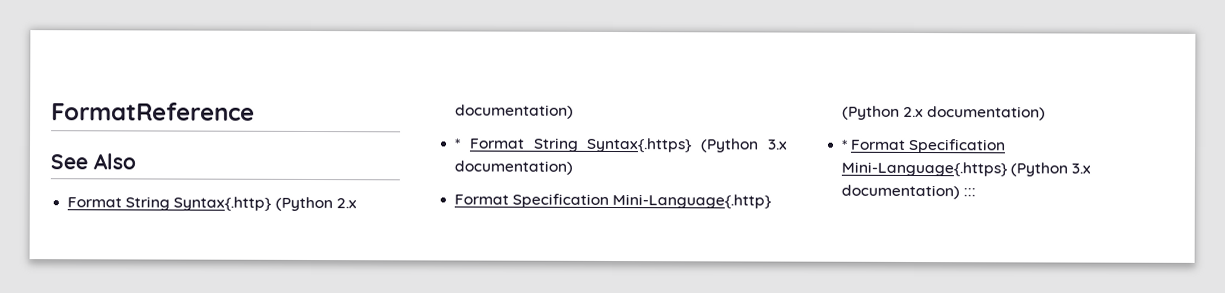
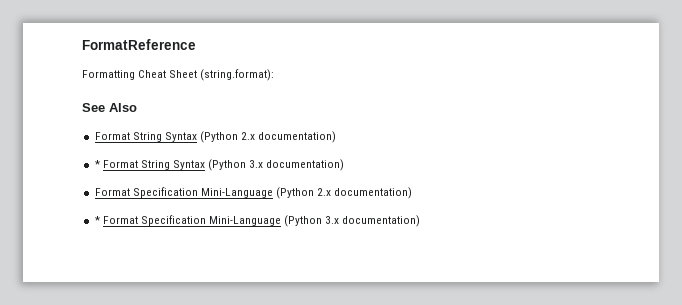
(255, 111) none -> [82,69,275,81] // Formatting Cheat Sheet (string.format):
[173,196,273,211] Syntax{.http} -> [164,132,197,142] Syntax
[586,137,694,153] Syntax{.https} -> [172,160,205,170] Syntax
[612,194,773,209] Mini-Language{.http} -> [200,188,273,198] Mini-Language
[841,161,1092,177] [841,184,977,200] Mini-Language{.https} (Python 3.x documentation) ::: -> [208,215,421,227] Mini-Language (Python 3.x documentation)

